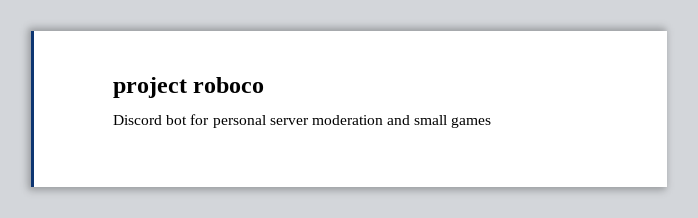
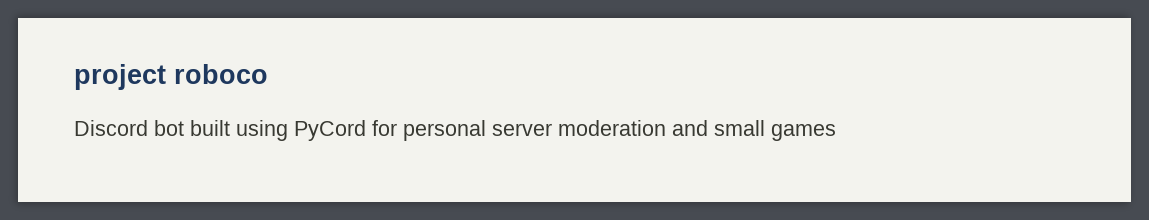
(188, 120) none -> [190,120,366,141] built using PyCord

